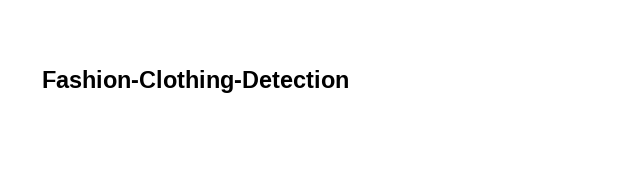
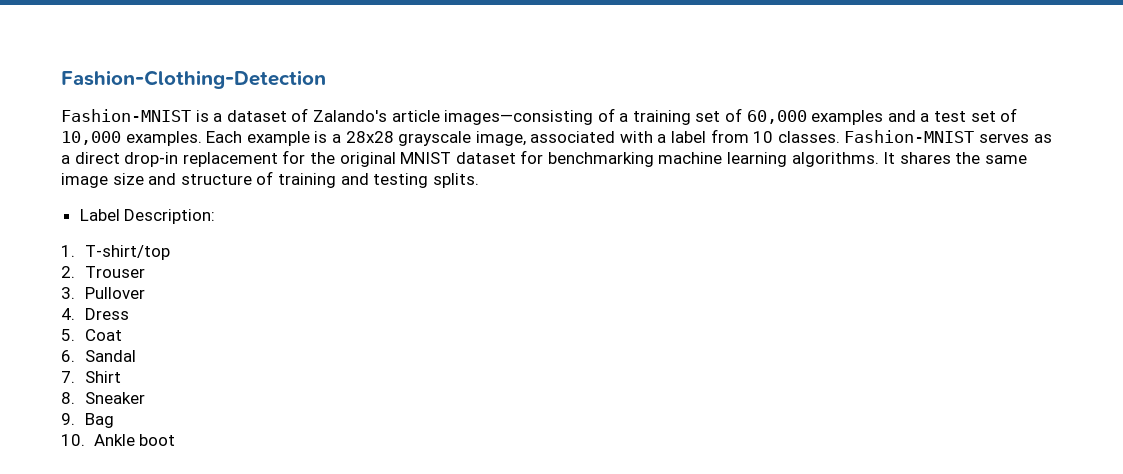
(349, 81) none -> [61,108,1018,125] [61,129,1052,146] [61,150,1028,167] [61,171,479,188] [79,209,216,224] [61,245,170,260] [61,266,145,278] [61,287,145,299] [61,308,129,320] [61,329,122,341] [61,350,136,362] [61,371,121,383] [61,392,145,404] [61,413,114,428] [61,434,176,446] // Fashion-MNIST is a dataset of Zalando's article images—consisting of a training set of 60,000 examples and a test set of 10,000 examples. Each example is a 28x28 grayscale image, associated with a label from 10 classes. Fashion-MNIST serves as a direct drop-in replacement for the original MNIST dataset for benchmarking machine learning algorithms. It shares the same image size and structure of training and testing splits. // Label Description: // 1. T-shirt/top // 2. Trouser // 3. Pullover // 4. Dress // 5. Coat // 6. Sandal // 7. Shirt // 8. Sneaker // 9. Bag // 10. Ankle boot

